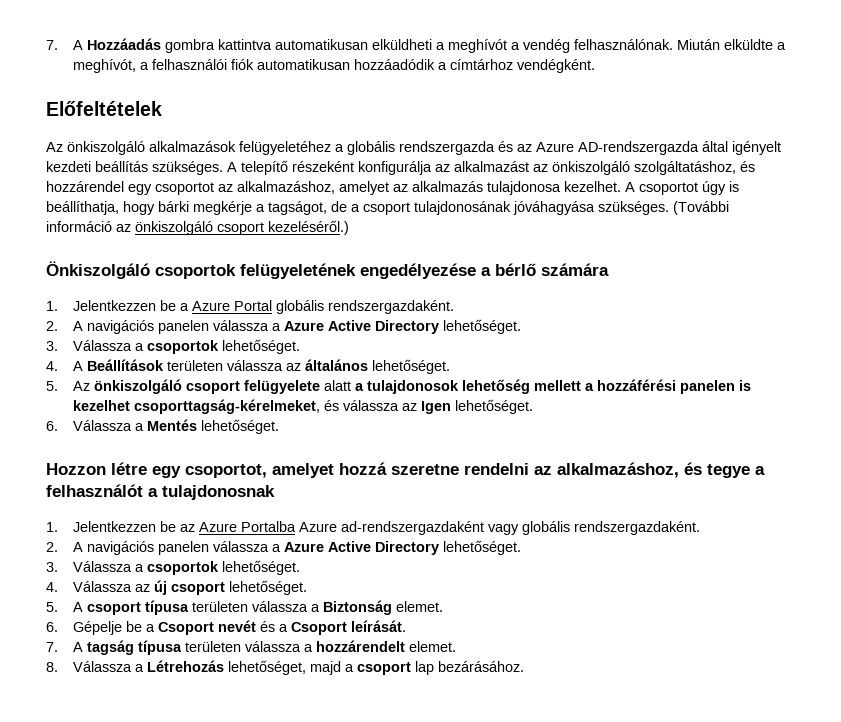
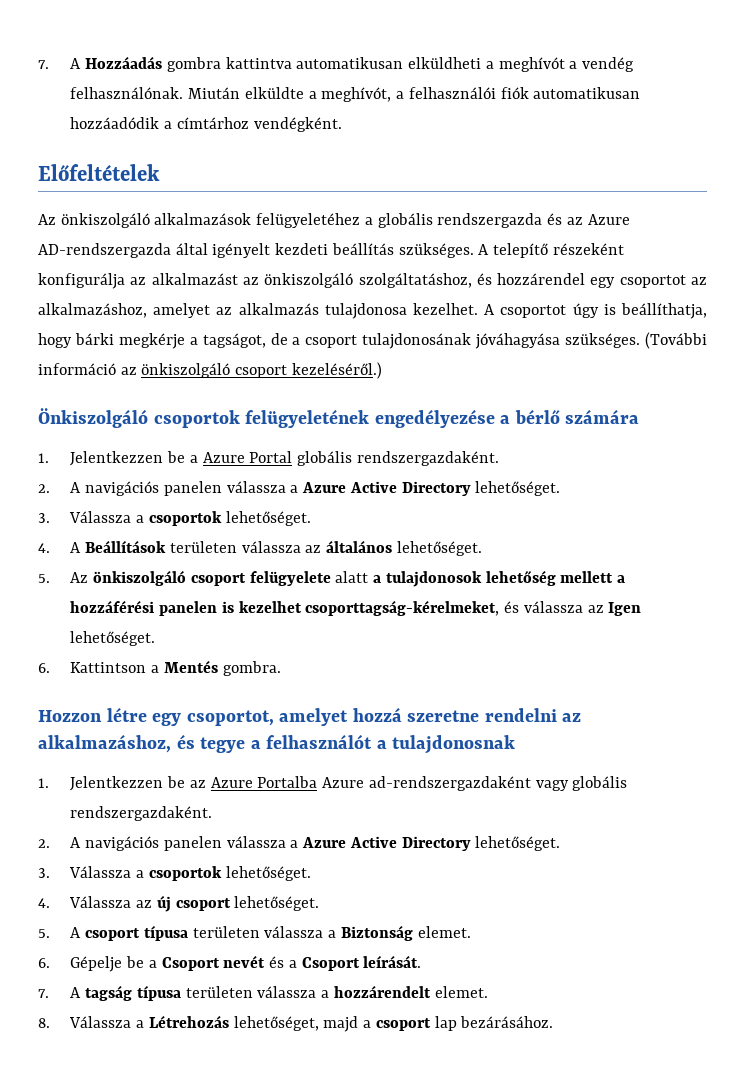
[73,420,133,431] Válassza -> [70,662,147,673] Kattintson
[201,419,280,434] lehetőséget. -> [222,661,281,676] gombra.

